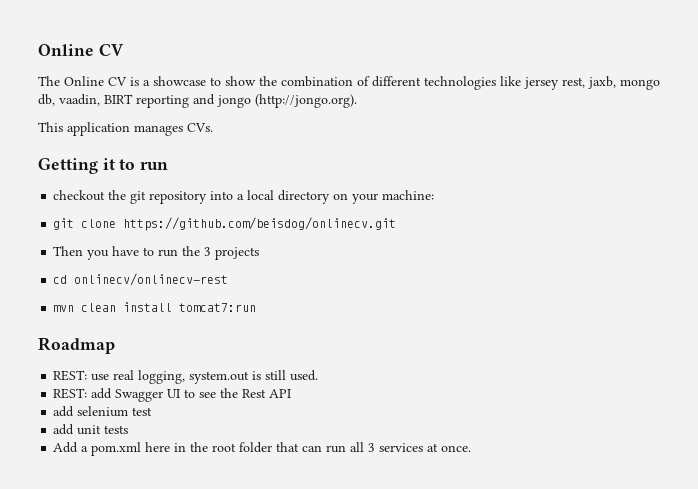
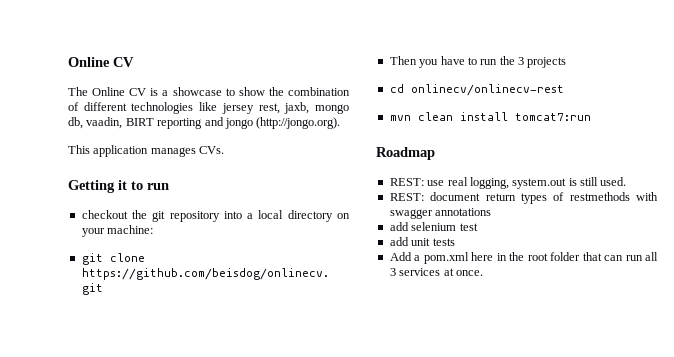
[91,388,292,402] add Swagger UI to see the Rest API -> [430,192,658,204] [389,208,492,219] document return types of restmethods with swagger annotations

